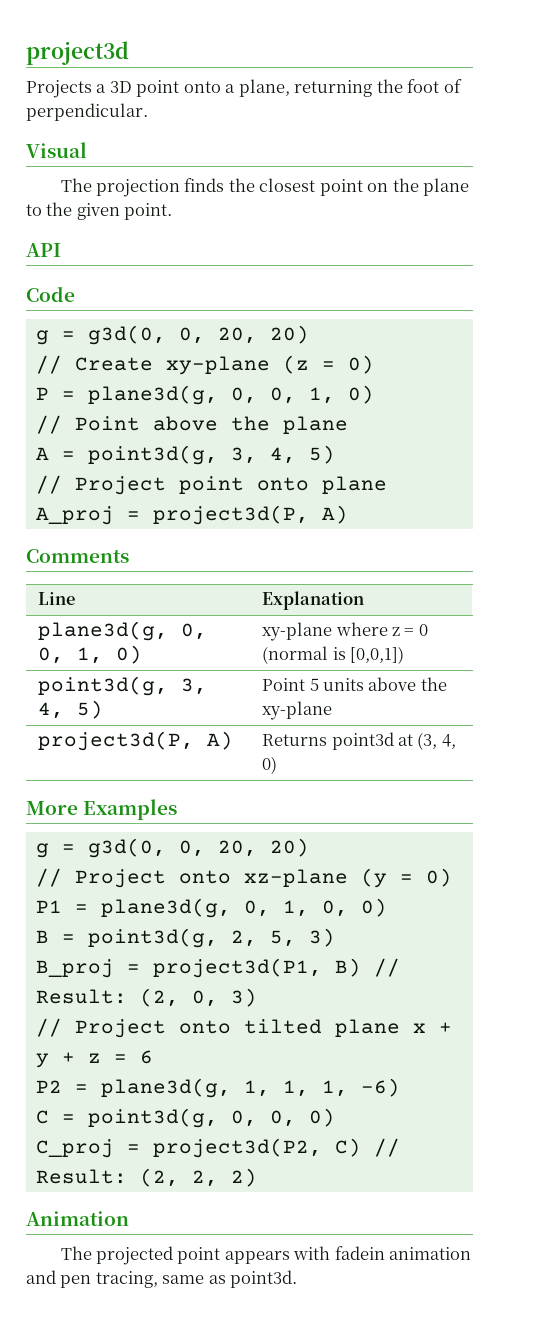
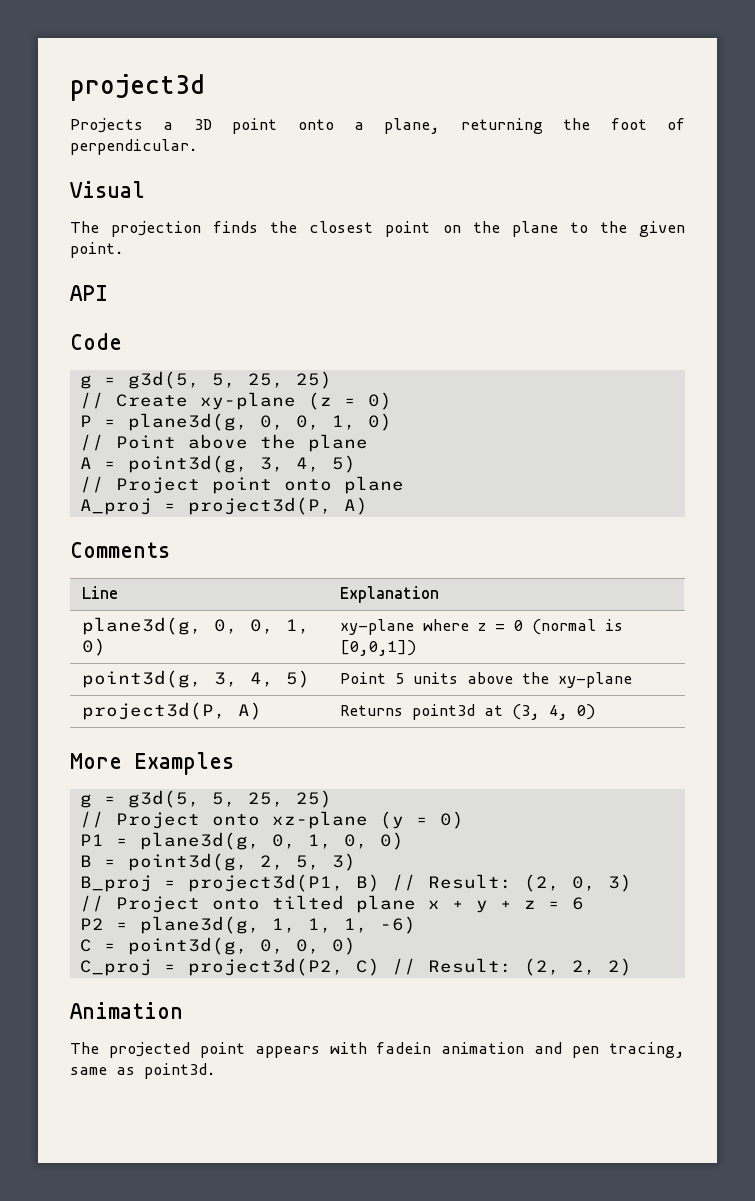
[87,325,309,345] g3d(0, 0, 20, 20) -> [127,371,332,389] g3d(5, 5, 25, 25)
[87,838,309,858] g3d(0, 0, 20, 20) -> [127,790,332,808] g3d(5, 5, 25, 25)

